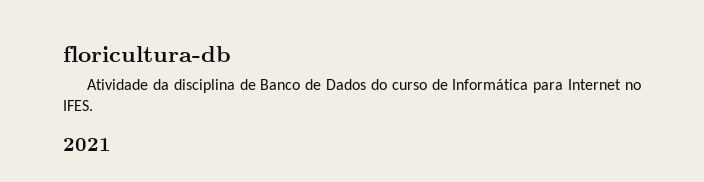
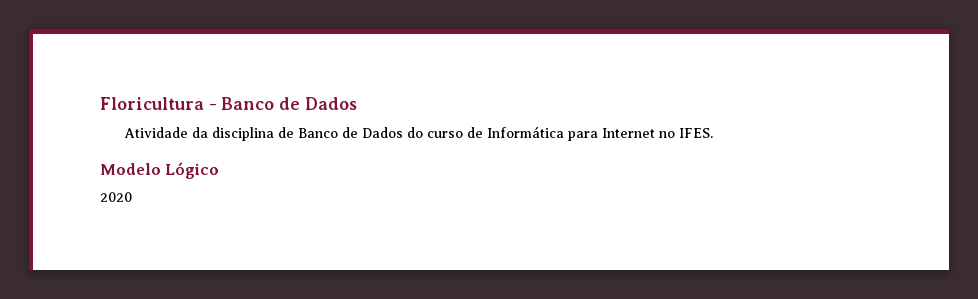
[63,46,231,62] floricultura-db -> [100,97,357,110] Floricultura - Banco de Dados
[63,138,111,151] 2021 -> [100,162,220,179] [100,192,132,202] Modelo Lógico // 2020

